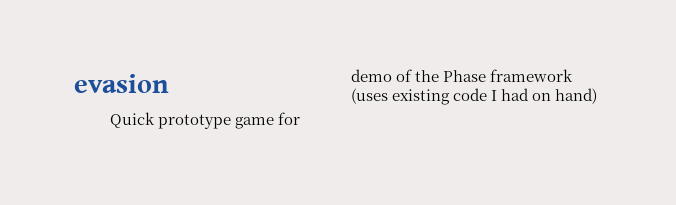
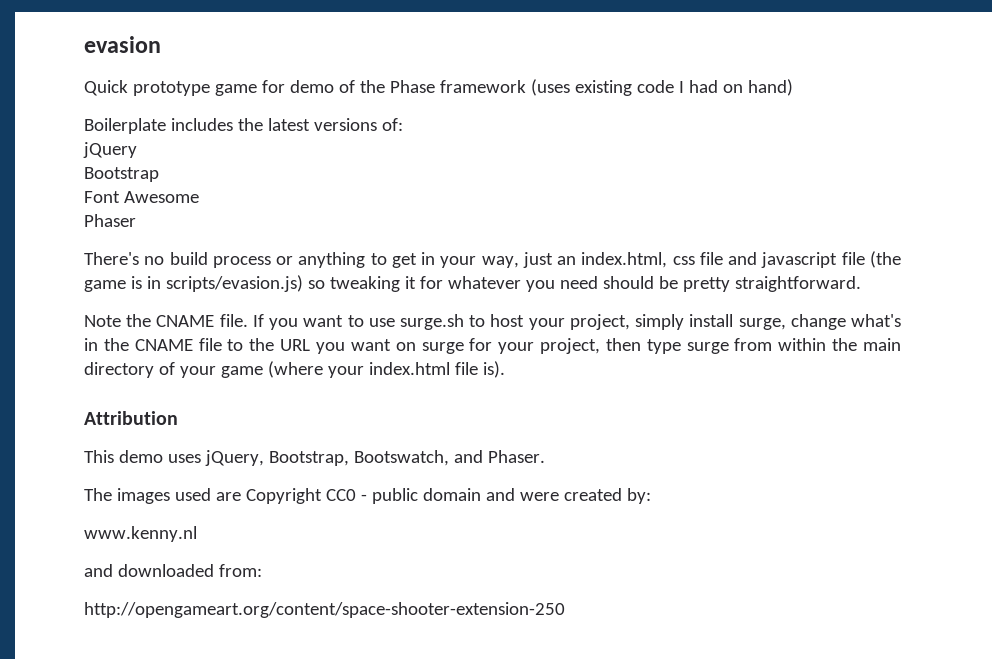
(598, 96) none -> [84,118,403,134] [83,142,137,158] [84,167,159,182] [84,191,199,203] [84,214,136,227] [84,251,902,268] [84,275,861,292] [84,314,901,330] [84,338,902,354] [84,361,505,378] [84,411,178,425] [84,450,545,466] [84,488,651,504] [84,526,197,542] [84,564,262,577] [84,602,565,618] // Boilerplate includes the latest versions of: // jQuery // Bootstrap // Font Awesome // Phaser // There's no build process or anything to get in your way, just an index.html, css file and javascript file (the game is in scripts/evasion.js) so tweaking it for whatever you need should be pretty straightforward. // Note the CNAME file. If you want to use surge.sh to host your project, simply install surge, change what's in the CNAME file to the URL you want on surge for your project, then type surge from within the main directory of your game (where your index.html file is). // Attribution // This demo uses jQuery, Bootstrap, Bootswatch, and Phaser. // The images used are Copyright CC0 - public domain and were created by: // www.kenny.nl // and downloaded from: // http://opengameart.org/content/space-shooter-extension-250

